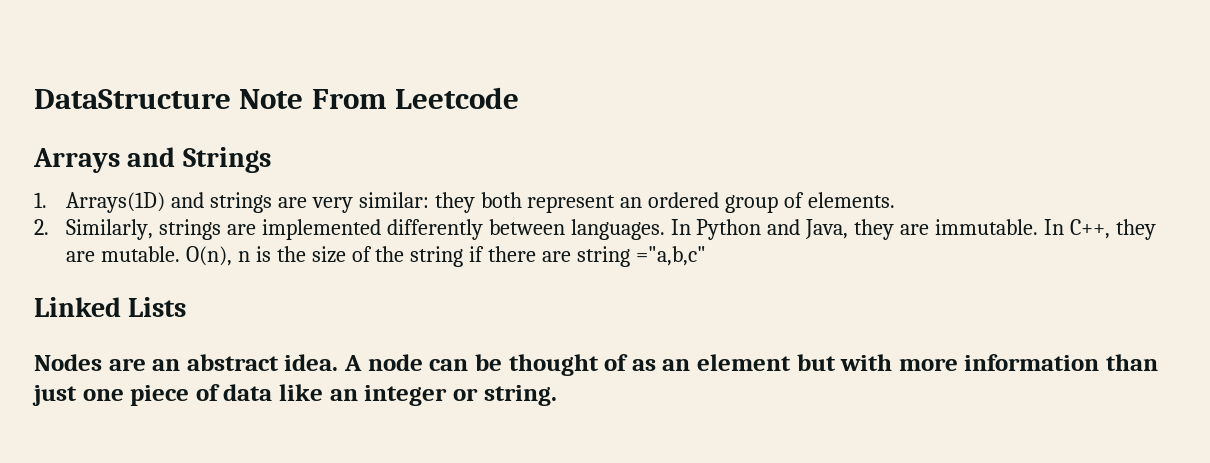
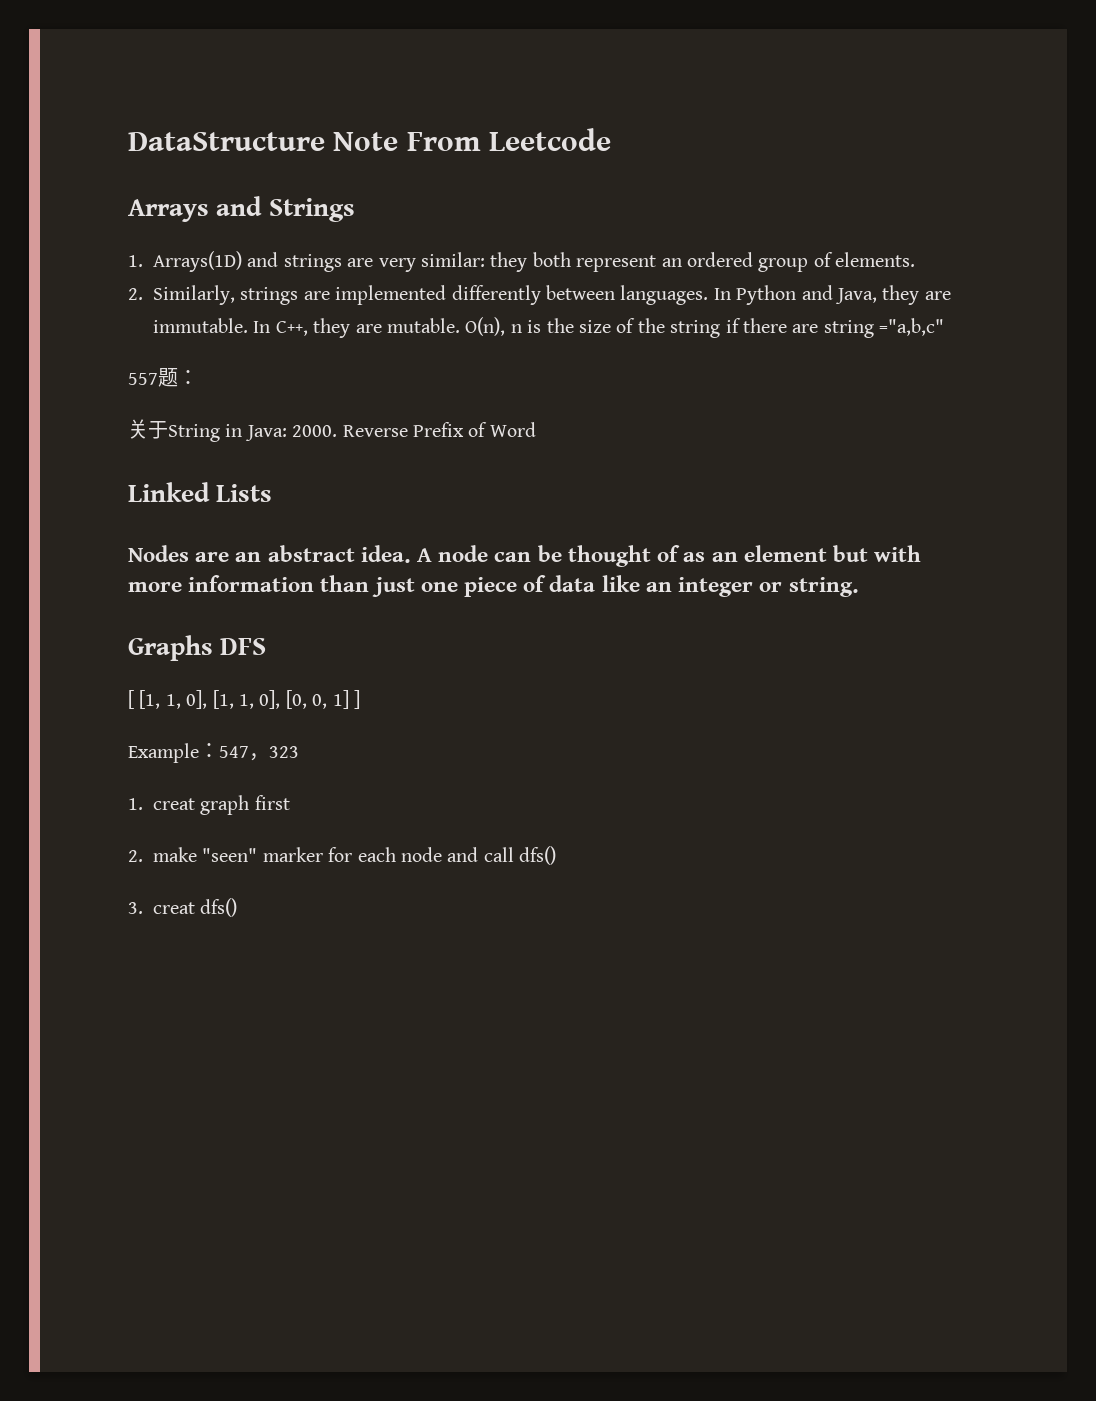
(707, 256) none -> [128,368,198,387] [128,419,536,442] // 557题： // 关于String in Java: 2000. Reverse Prefix of Word
(557, 395) none -> [128,635,267,661] [128,690,360,709] [128,743,299,763] [128,795,290,815] [128,846,557,865] [128,898,238,917] // Graphs DFS // [ [1, 1, 0], [1, 1, 0], [0, 0, 1] ] // Example：547，323 // 1. creat graph first // 2. make "seen" marker for each node and call dfs() // 3. creat dfs()

